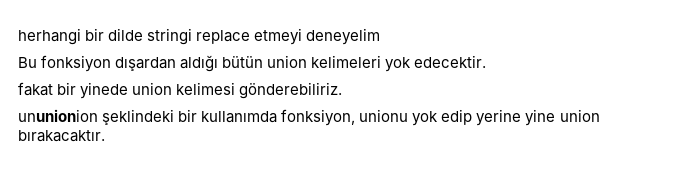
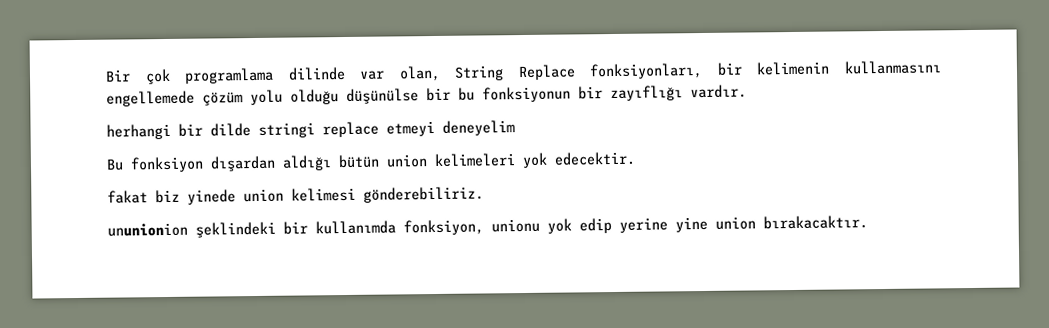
(18, 36) none -> [105,60,942,85] [106,84,747,107] Bir çok programlama dilinde var olan, String Replace fonksiyonları, bir kelimenin kullanmasını engellemede çözüm yolu olduğu düşünülse bir bu fonksiyonun bir zayıflığı vardır. //
[57,82,77,95] bir -> [155,189,180,204] biz

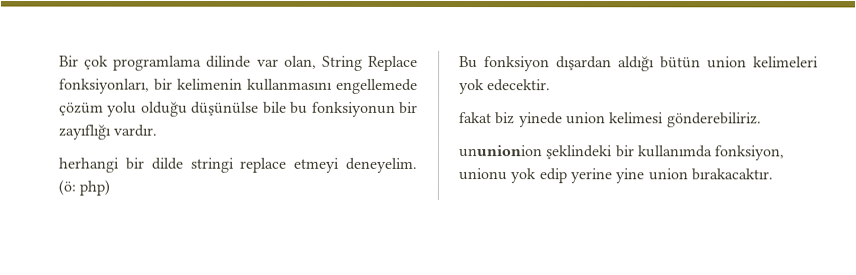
[426,87,451,102] bir -> [262,101,287,114] bile
[442,120,515,136] deneyelim -> [345,157,417,173] [58,179,111,196] deneyelim. (ö: php)

